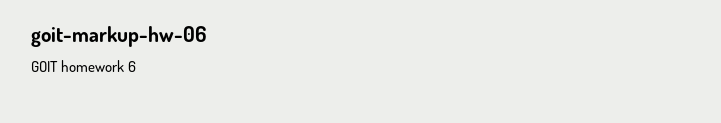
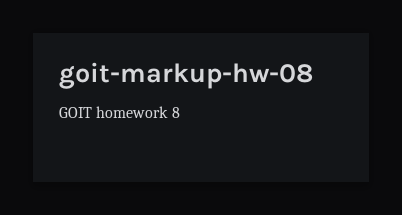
[31,26,207,47] goit-markup-hw-06 -> [59,62,313,89] goit-markup-hw-08
[128,61,137,72] 6 -> [171,107,180,118] 8

